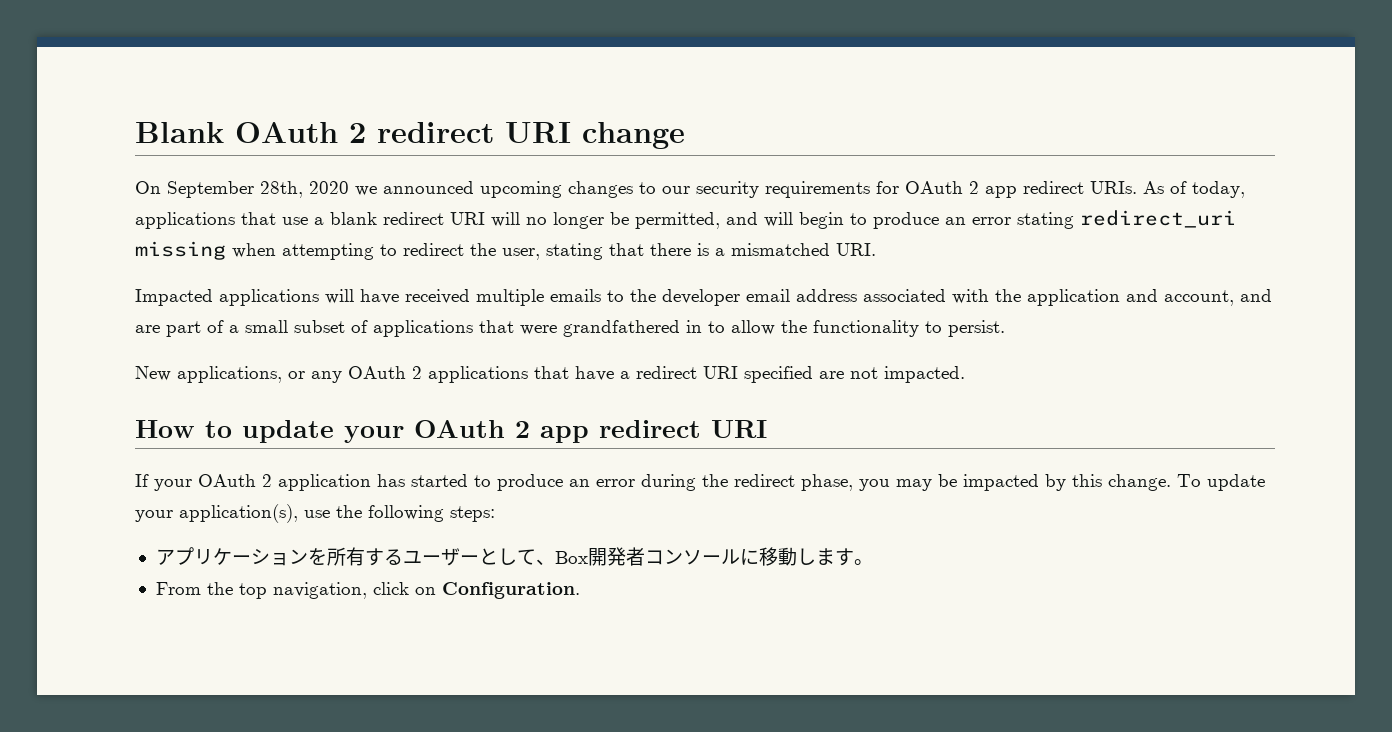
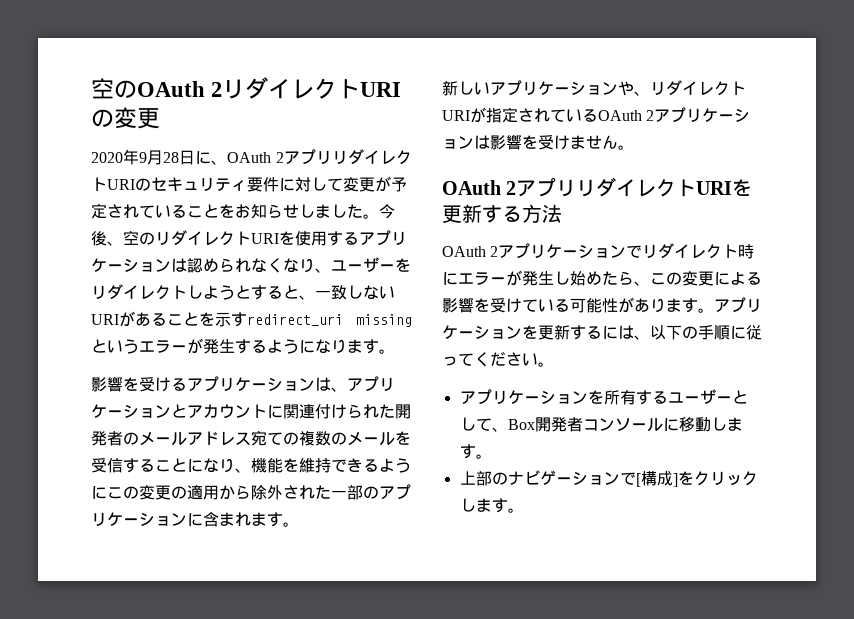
[135,122,685,149] [135,181,1245,198] [135,210,1236,229] [135,241,876,260] [135,289,1272,306] [135,320,1005,337] [135,366,965,383] [135,420,767,443] [135,474,1265,491] [135,504,495,523] Blank OAuth 2 redirect URI change // On September 28th, 2020 we announced upcoming changes to our security requirements for OAuth 2 app redirect URIs. As of today, applications that use a blank redirect URI will no longer be permitted, and will begin to produce an error stating redirect_uri missing when attempting to redirect the user, stating that there is a mismatched URI. // Impacted applications will have received multiple emails to the developer email address associated with the application and account, and are part of a small subset of applications that were grandfathered in to allow the functionality to persist. // New applications, or any OAuth 2 applications that have a redirect URI specified are not impacted. // How to update your OAuth 2 app redirect URI // If your OAuth 2 application has started to produce an error during the redirect phase, you may be impacted by this change. To update your application(s), use the following steps: -> [91,77,402,99] [91,107,160,129] [91,149,412,165] [91,176,407,192] [91,203,395,219] [91,230,407,246] [91,257,411,273] [91,284,395,300] [91,311,412,327] [91,338,395,354] [91,376,395,392] [91,404,411,419] [91,430,411,446] [91,457,411,473] [91,484,411,500] [91,512,299,527] [442,80,746,96] [442,107,751,123] [442,134,634,150] [442,177,753,197] [442,204,562,223] [442,243,755,259] [442,270,762,286] [442,297,762,313] [442,324,762,340] [442,352,554,367] 空のOAuth 2リダイレクトURIの変更 // 2020年9月28日に、OAuth 2アプリリダイレクトURIのセキュリティ要件に対して変更が予定されていることをお知らせしました。今後、空のリダイレクトURIを使用するアプリケーションは認められなくなり、ユーザーをリダイレクトしようとすると、一致しないURIがあることを示すredirect_uri missingというエラーが発生するようになります。 // 影響を受けるアプリケーションは、アプリケーションとアカウントに関連付けられた開発者のメールアドレス宛ての複数のメールを受信することになり、機能を維持できるようにこの変更の適用から除外された一部のアプリケーションに含まれます。 // 新しいアプリケーションや、リダイレクトURIが指定されているOAuth 2アプリケーションは影響を受けません。 // OAuth 2アプリリダイレクトURIを更新する方法 // OAuth 2アプリケーションでリダイレクト時にエラーが発生し始めたら、この変更による影響を受けている可能性があります。アプリケーションを更新するには、以下の手順に従ってください。
[155,582,580,599] From the top navigation, click on Configuration. -> [459,470,758,487] [459,498,524,513] 上部のナビゲーションで[構成]をクリックします。

